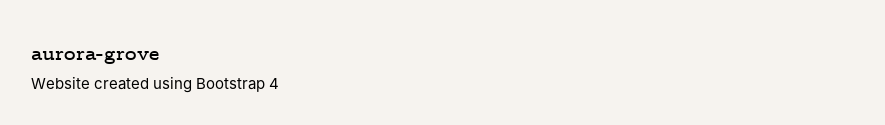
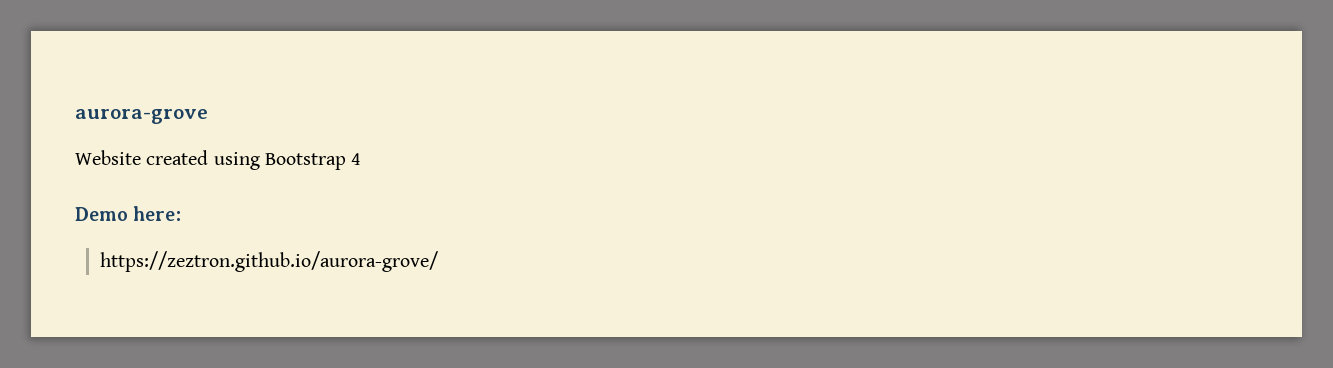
(280, 83) none -> [75,206,182,221] [99,251,438,272] // Demo here: // https://zeztron.github.io/aurora-grove/

